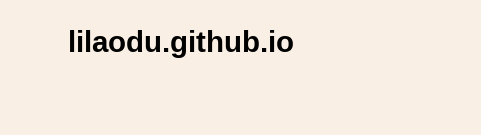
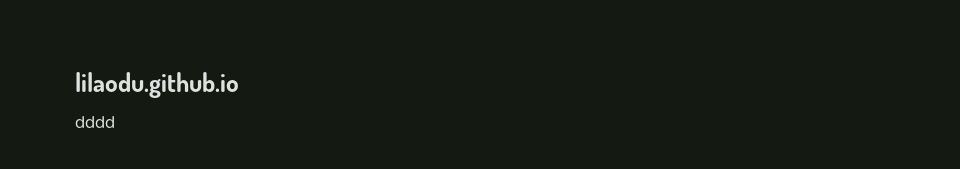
(294, 44) none -> [75,116,115,128] // dddd

